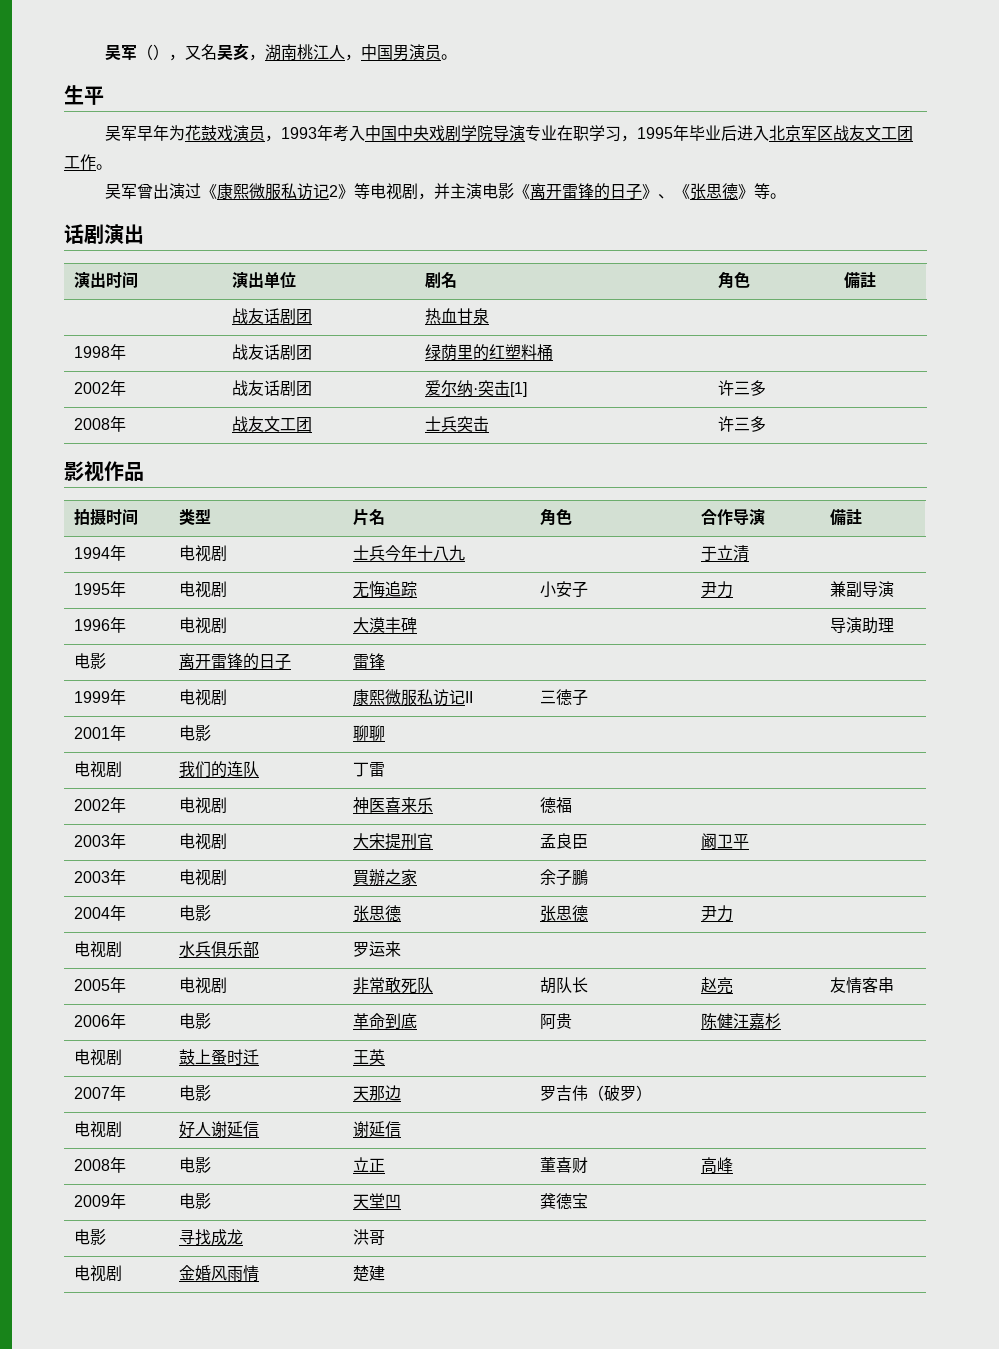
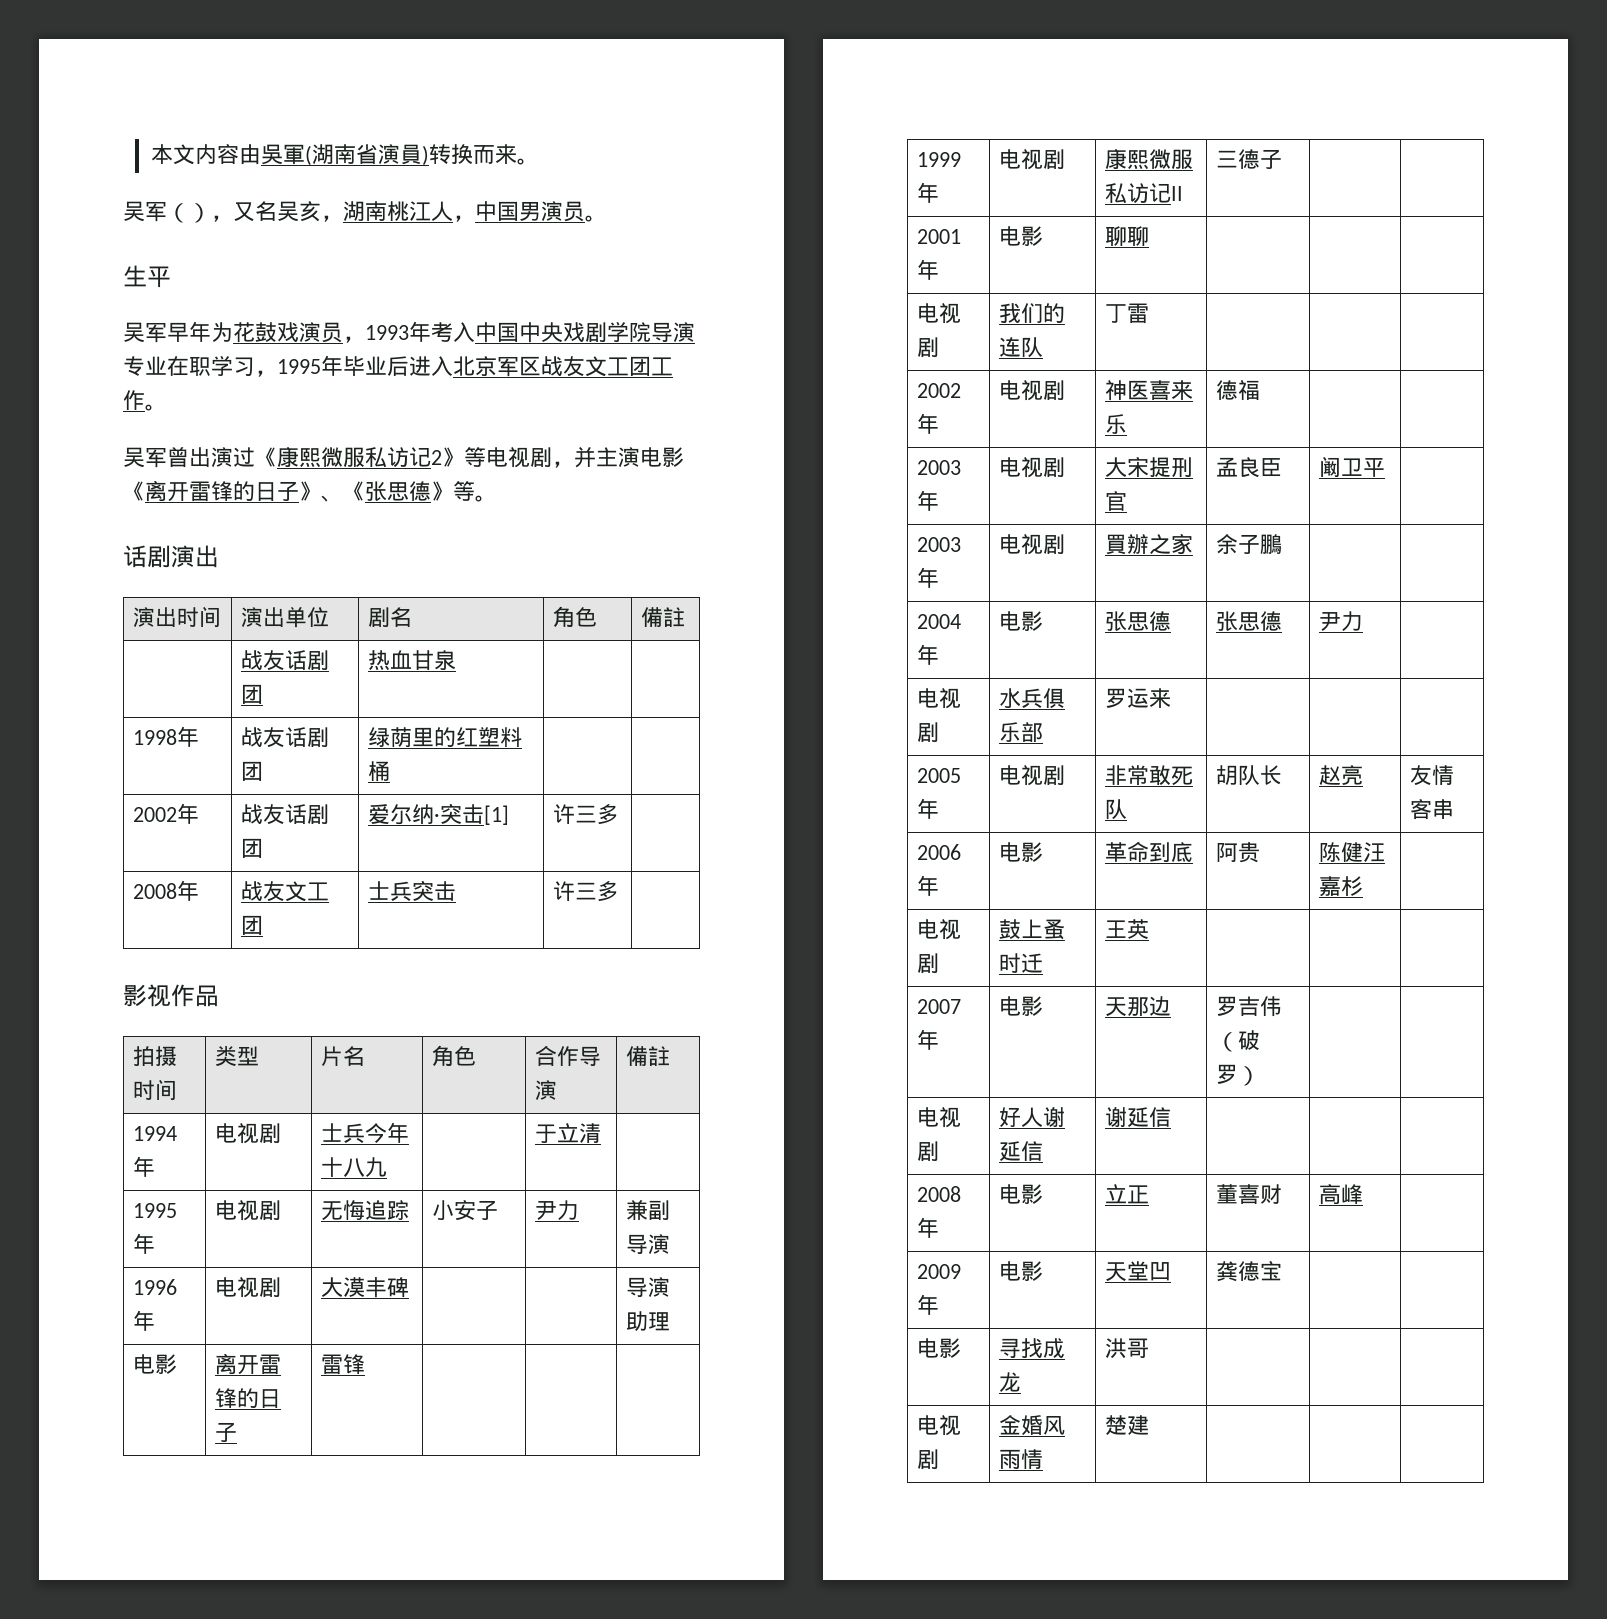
(105, 52) none -> [150,144,539,166] 本文内容由吳軍(湖南省演員)转换而来。 //

